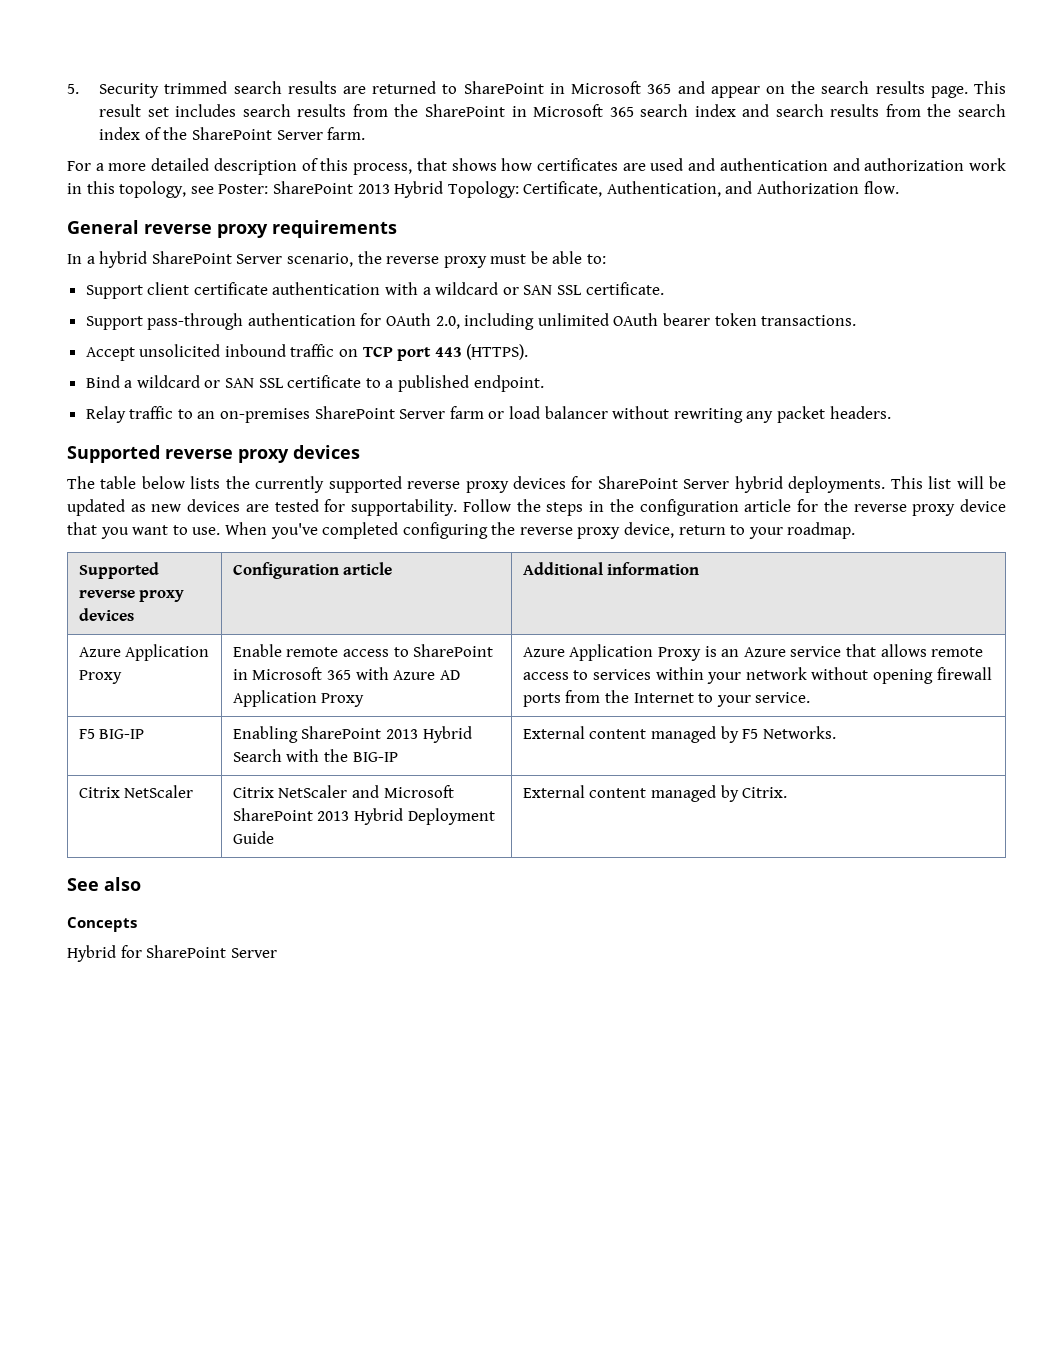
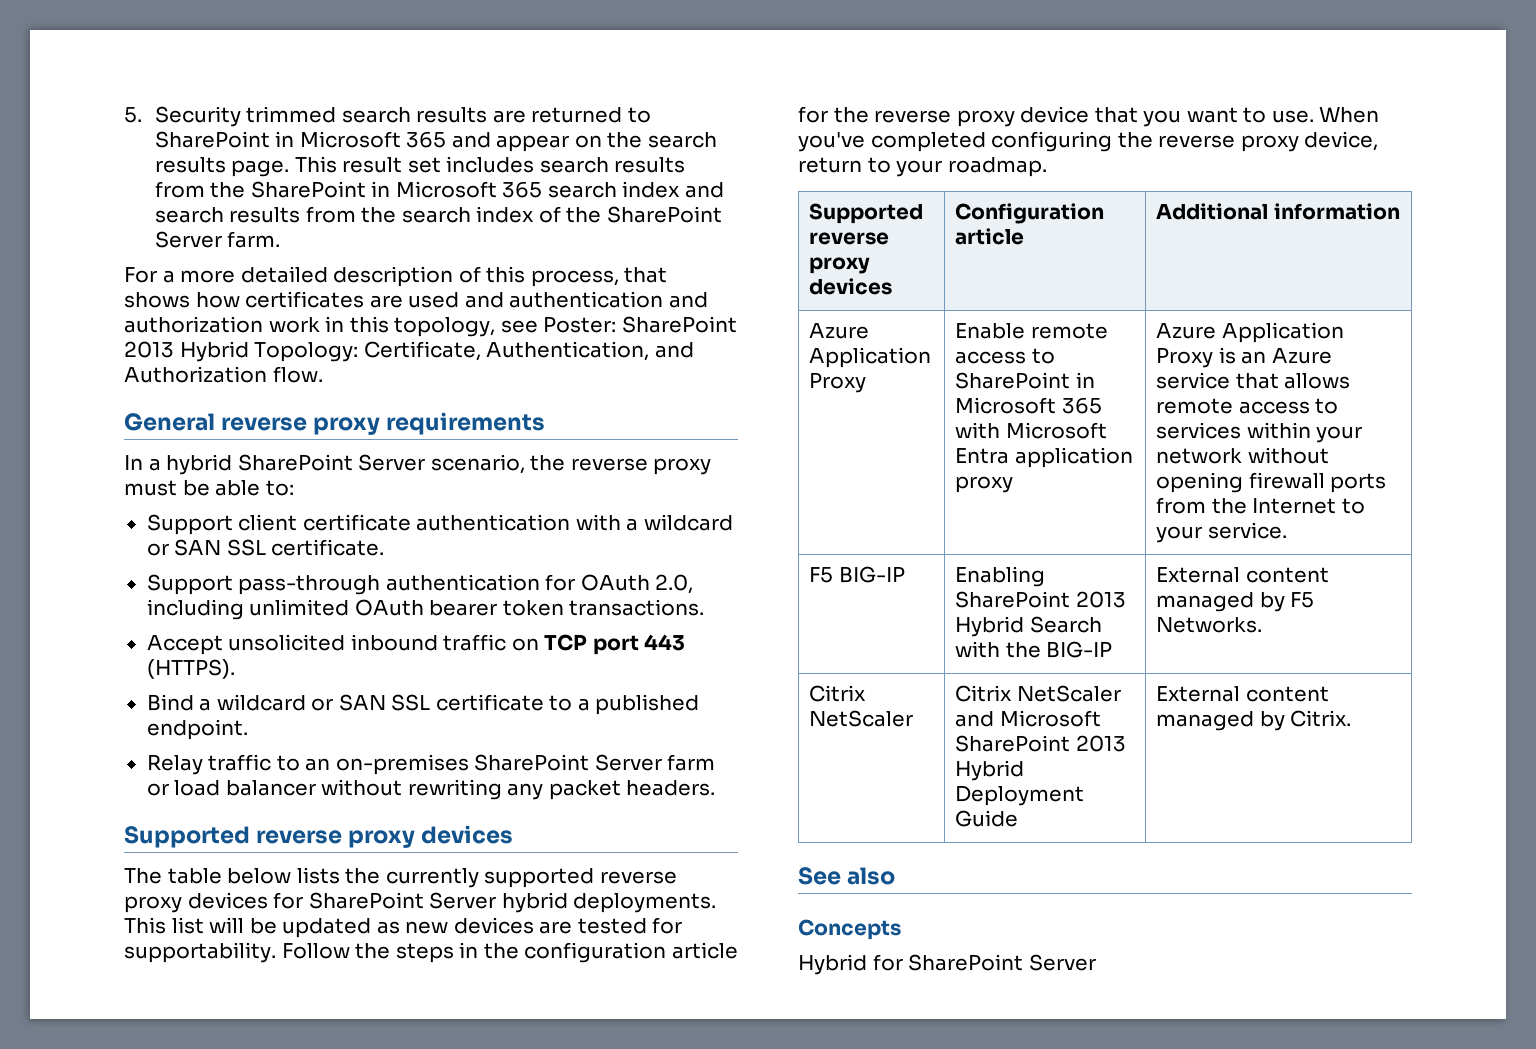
[393,670,460,680] [232,690,365,707] Azure AD Application Proxy -> [1005,422,1107,439] [955,447,1133,468] [955,476,1014,493] Microsoft Entra application proxy

